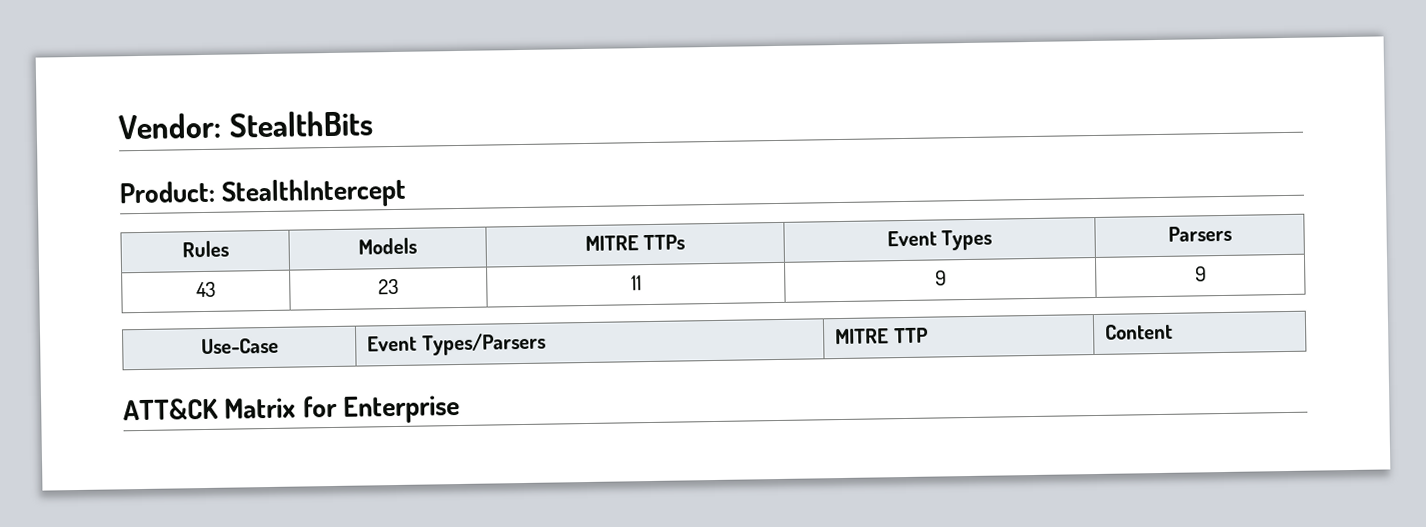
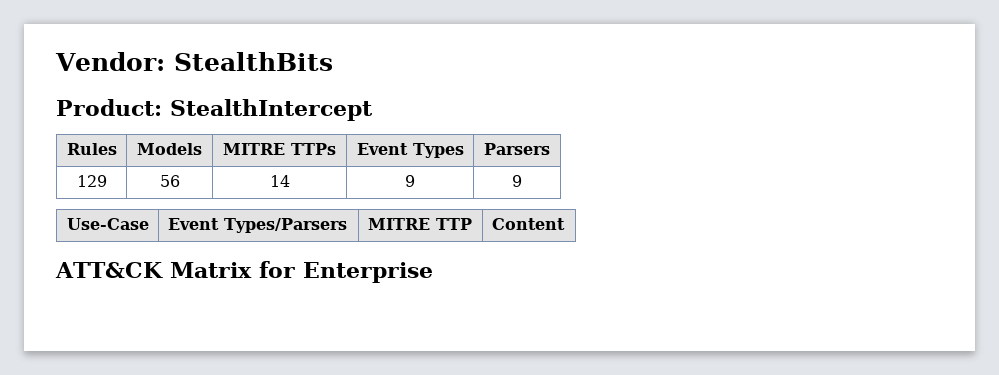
[196,281,216,298] [378,278,399,295] [630,275,642,291] 43 | 23 | 11 -> [76,175,107,187] [159,175,180,187] [269,175,290,187] 129 | 56 | 14

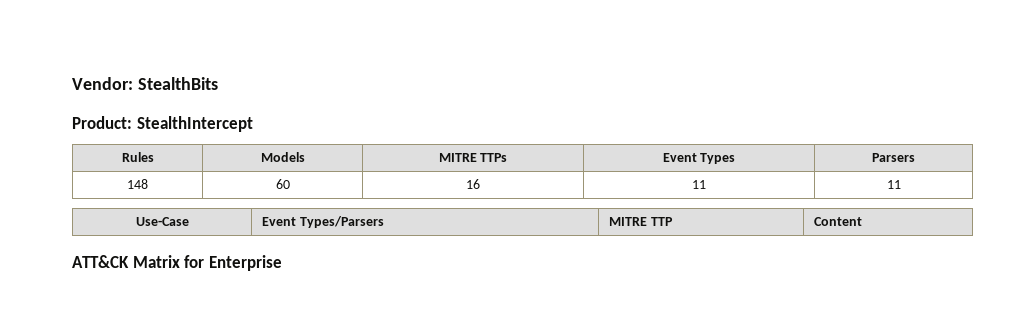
[76,175,107,187] [159,175,180,187] [269,175,290,187] [405,175,415,187] [512,175,522,187] 129 | 56 | 14 | 9 | 9 -> [127,179,148,189] [275,179,290,189] [466,179,480,189] [692,180,706,189] [886,180,901,189] 148 | 60 | 16 | 11 | 11

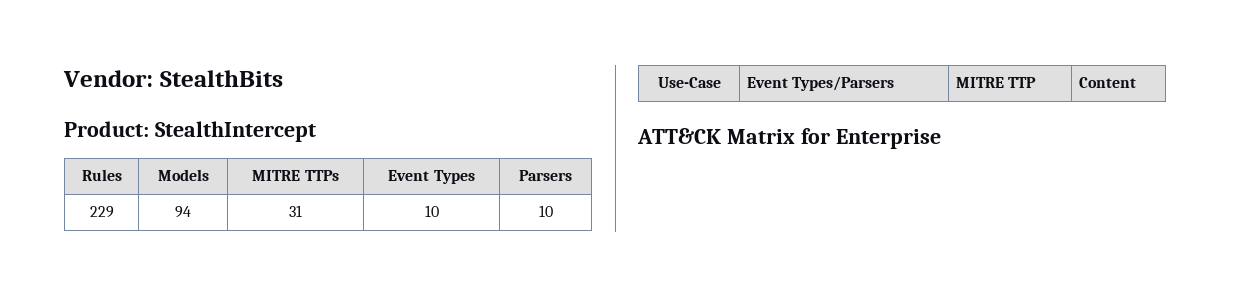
[127,179,148,189] [275,179,290,189] [466,179,480,189] [692,180,706,189] [886,180,901,189] 148 | 60 | 16 | 11 | 11 -> [89,206,114,218] [175,206,191,218] [289,205,302,217] [424,205,439,217] [538,205,553,217] 229 | 94 | 31 | 10 | 10

